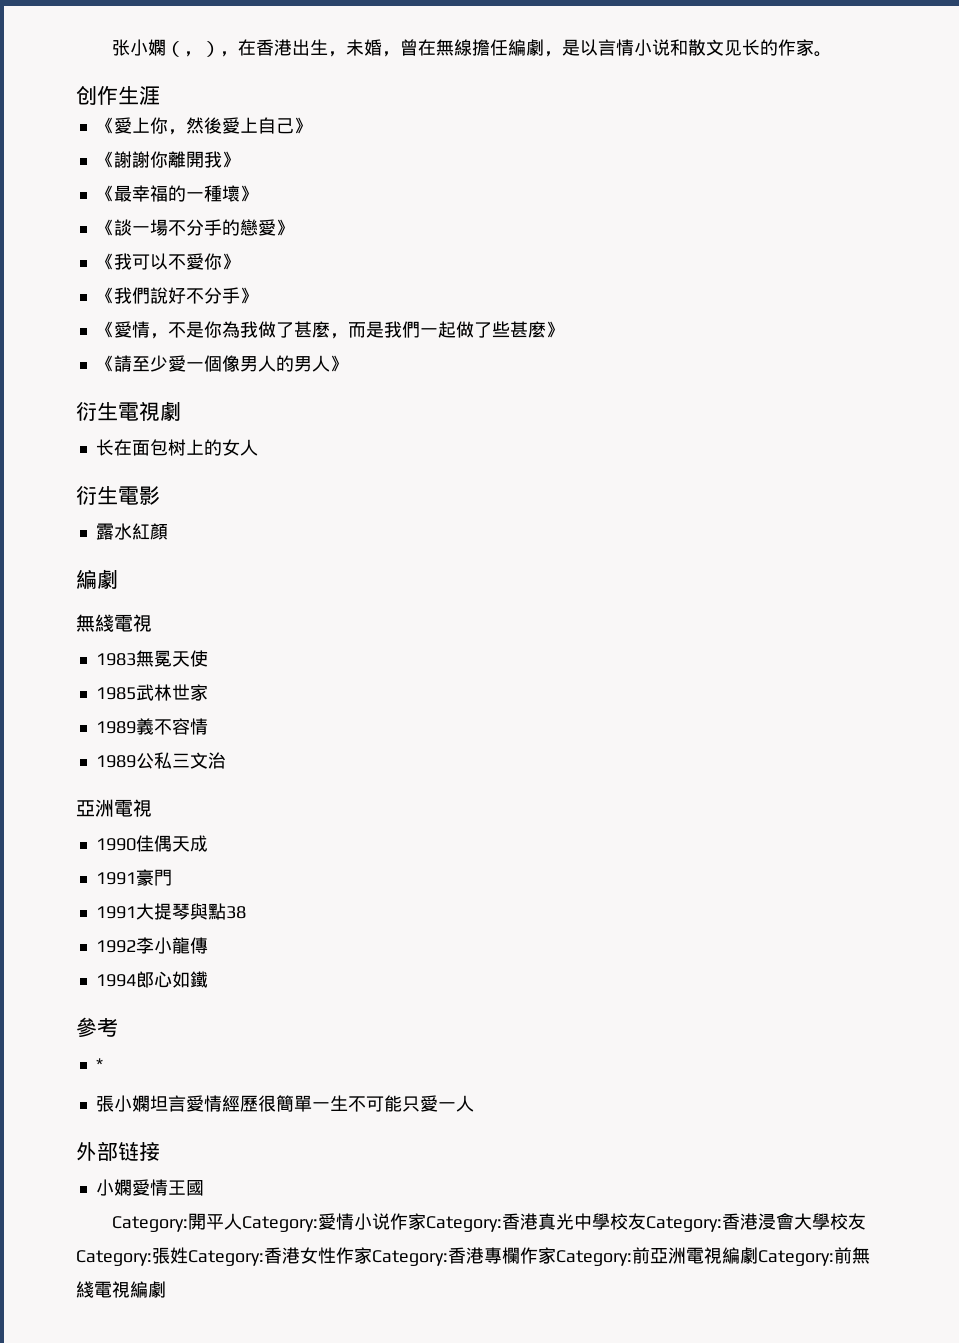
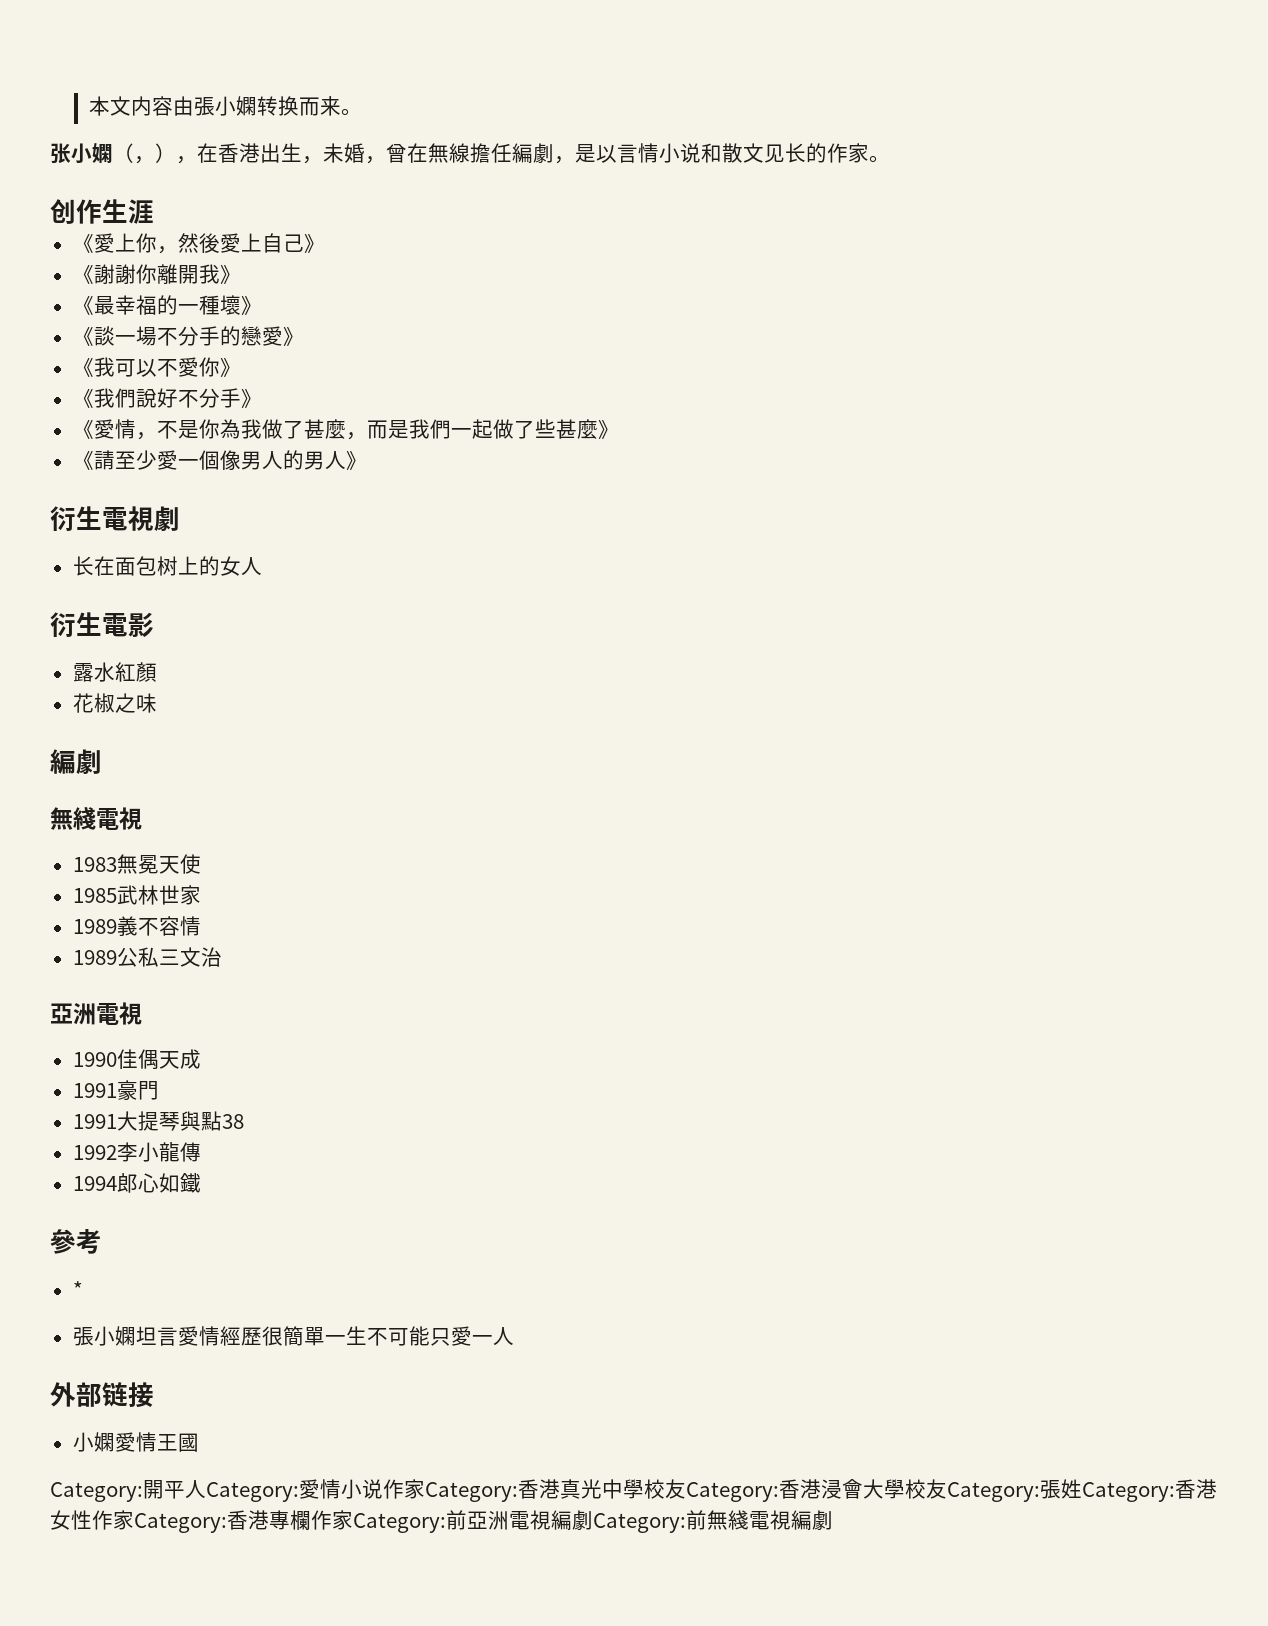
(112, 47) none -> [88,96,362,116] 本文内容由張小嫻转换而来。 //
(168, 531) none -> [72,693,157,713] // 花椒之味

